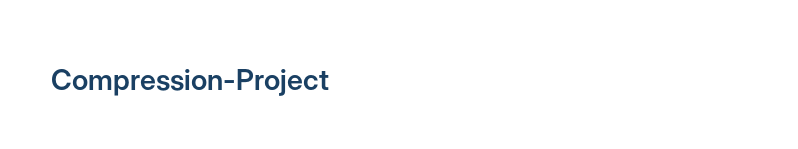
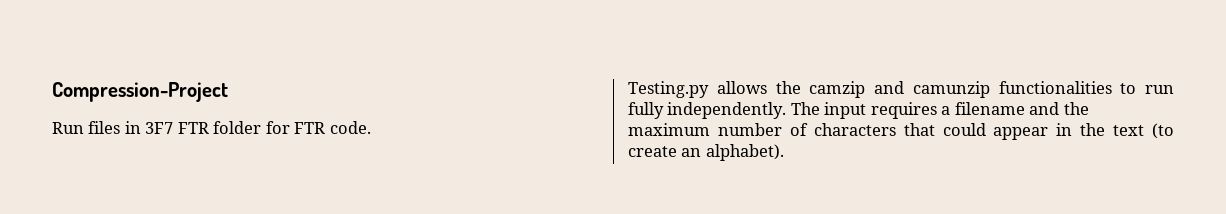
(329, 82) none -> [52,121,371,134] [628,81,1174,98] [628,102,1089,119] [628,123,1174,140] [628,144,784,161] // Run files in 3F7 FTR folder for FTR code. // Testing.py allows the camzip and camunzip functionalities to run fully independently. The input requires a filename and the maximum number of characters that could appear in the text (to create an alphabet).

